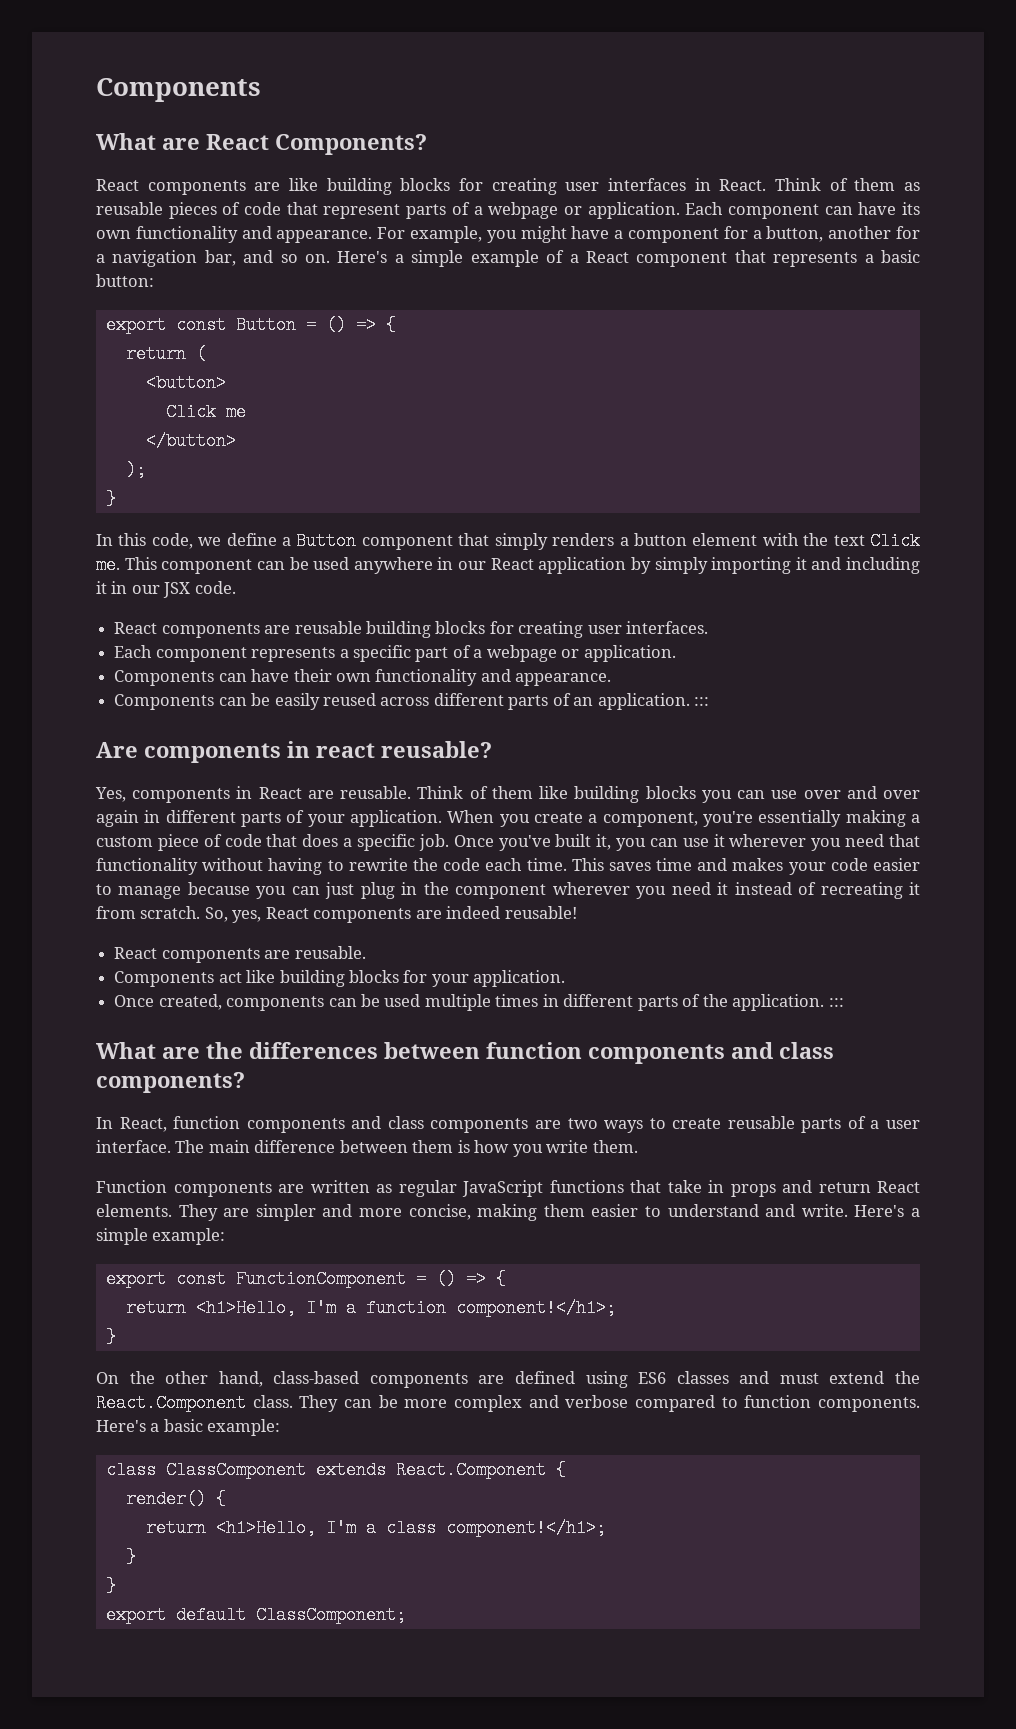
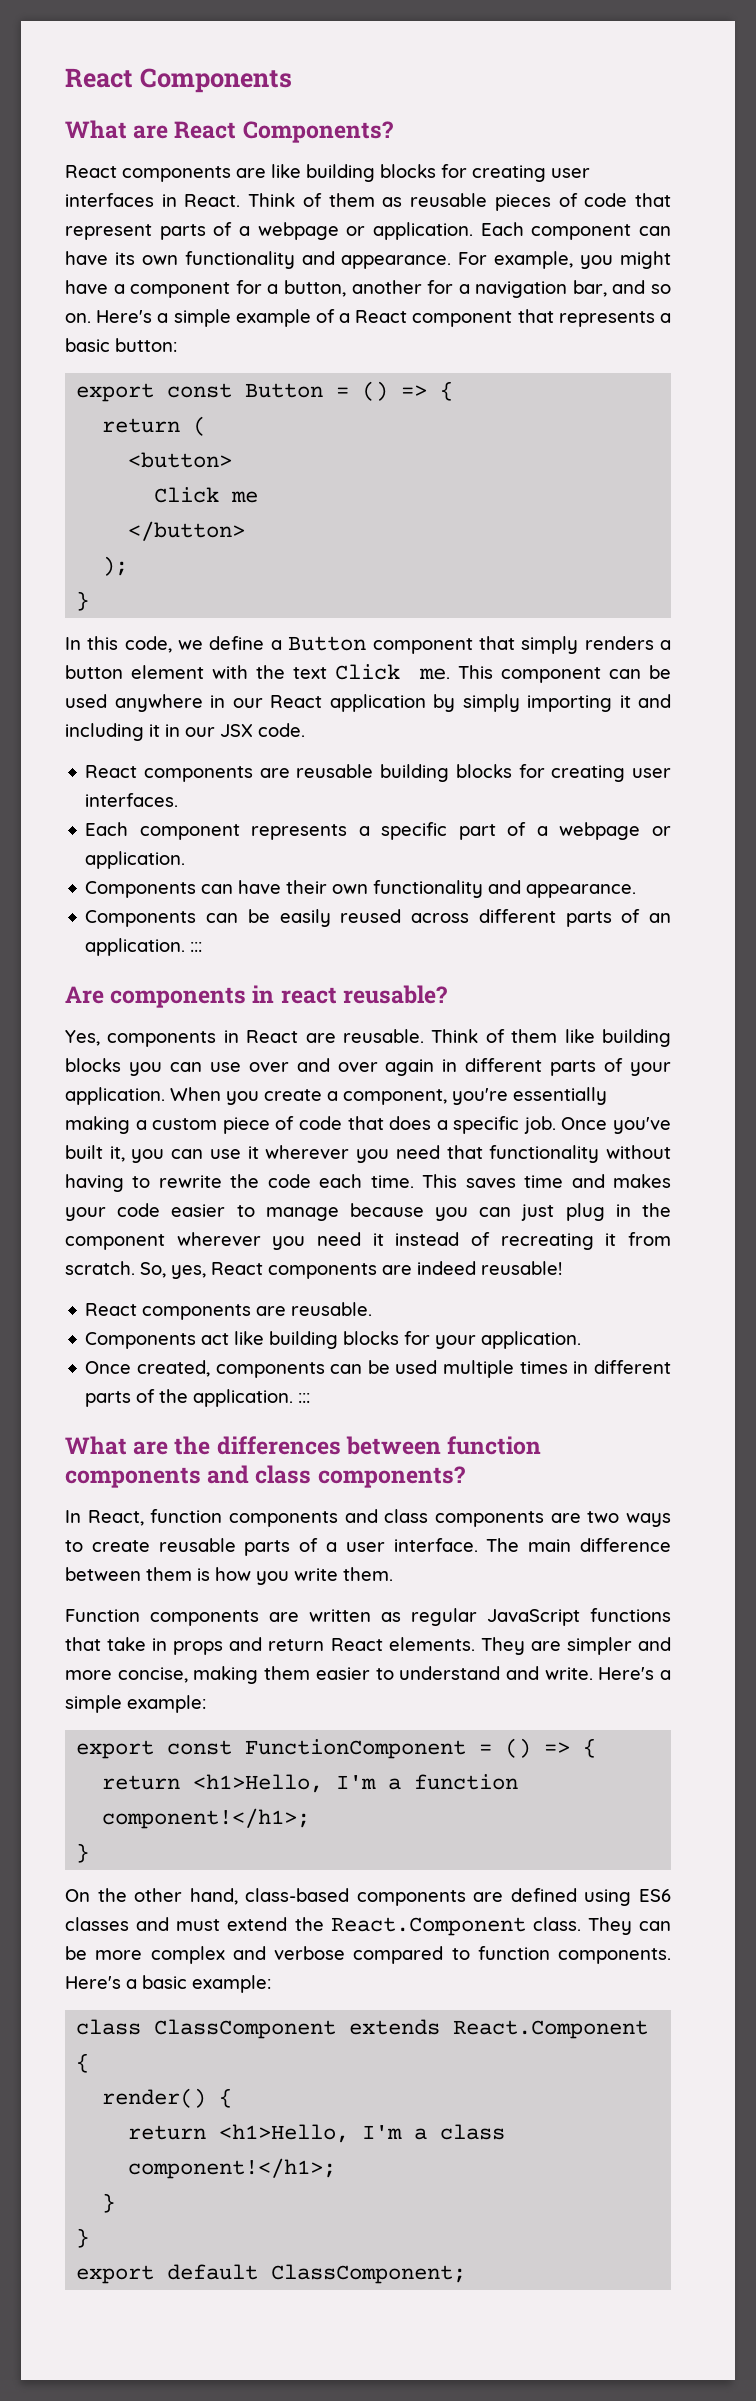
(96, 90) none -> [65,68,133,88] React

